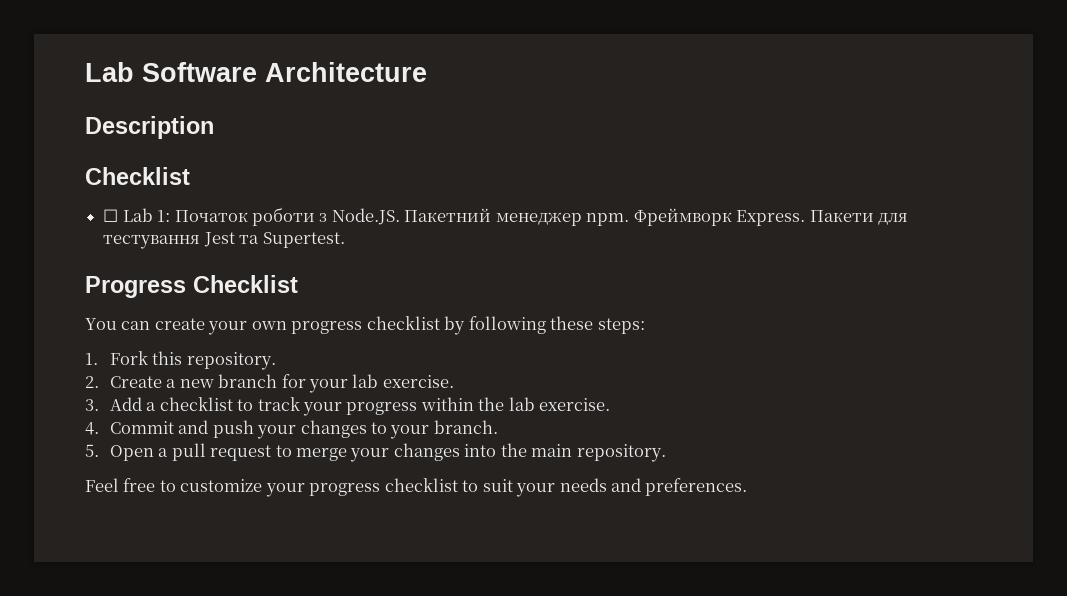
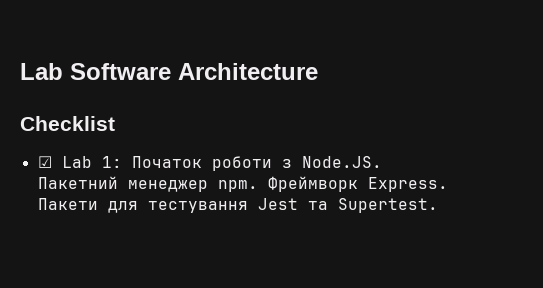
[85,116,214,139] [85,167,190,185] [103,209,119,222] // Description // Checklist // ☐ -> [20,116,115,131] [37,156,52,168] // Checklist // ☑
[85,275,298,298] [85,316,645,335] [85,351,276,370] [85,374,454,393] [85,397,611,416] [85,420,498,439] [85,443,666,462] [85,478,748,497] // Progress Checklist // You can create your own progress checklist by following these steps: // 1. Fork this repository. // 2. Create a new branch for your lab exercise. // 3. Add a checklist to track your progress within the lab exercise. // 4. Commit and push your changes to your branch. // 5. Open a pull request to merge your changes into the main repository. // Feel free to customize your progress checklist to suit your needs and preferences. -> (438, 205) none

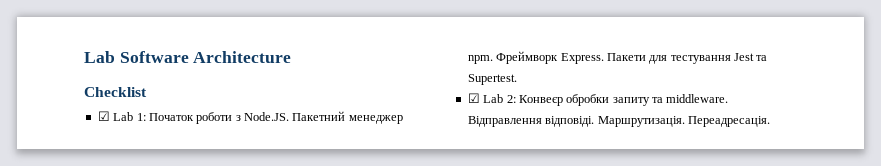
(438, 205) none -> [467,93,729,106] [467,116,770,127] // ☑ Lab 2: Конвеєр обробки запиту та middleware. Відправлення відповіді. Маршрутизація. Переадресація.

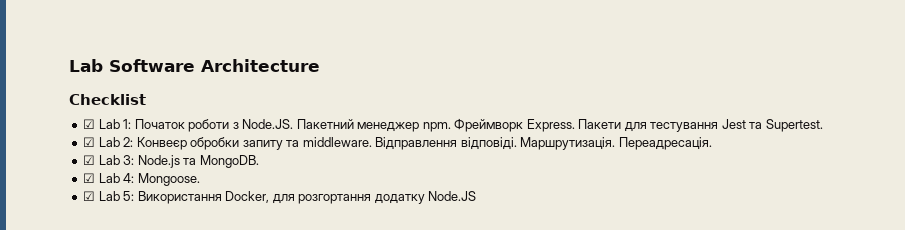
(770, 121) none -> [83,155,259,168] [83,173,200,186] [83,191,477,204] // ☑ Lab 3: Node.js та MongoDB. // ☑ Lab 4: Mongoose. // ☑ Lab 5: Використання Docker, для розгортання додатку Node.JS

